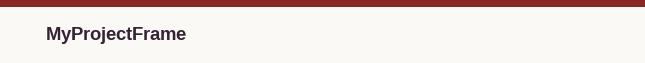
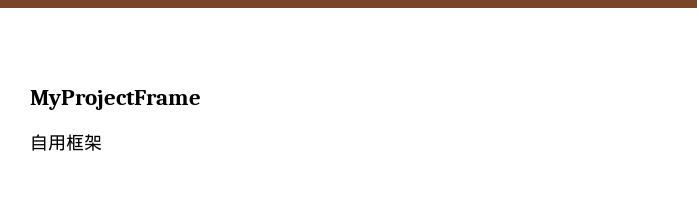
(186, 35) none -> [30,134,102,151] // 自用框架

